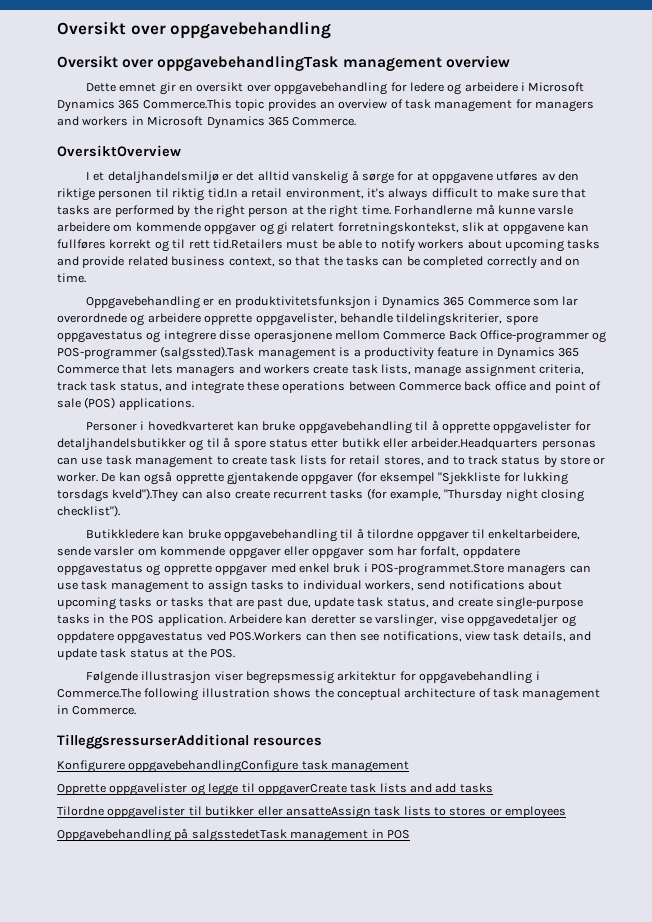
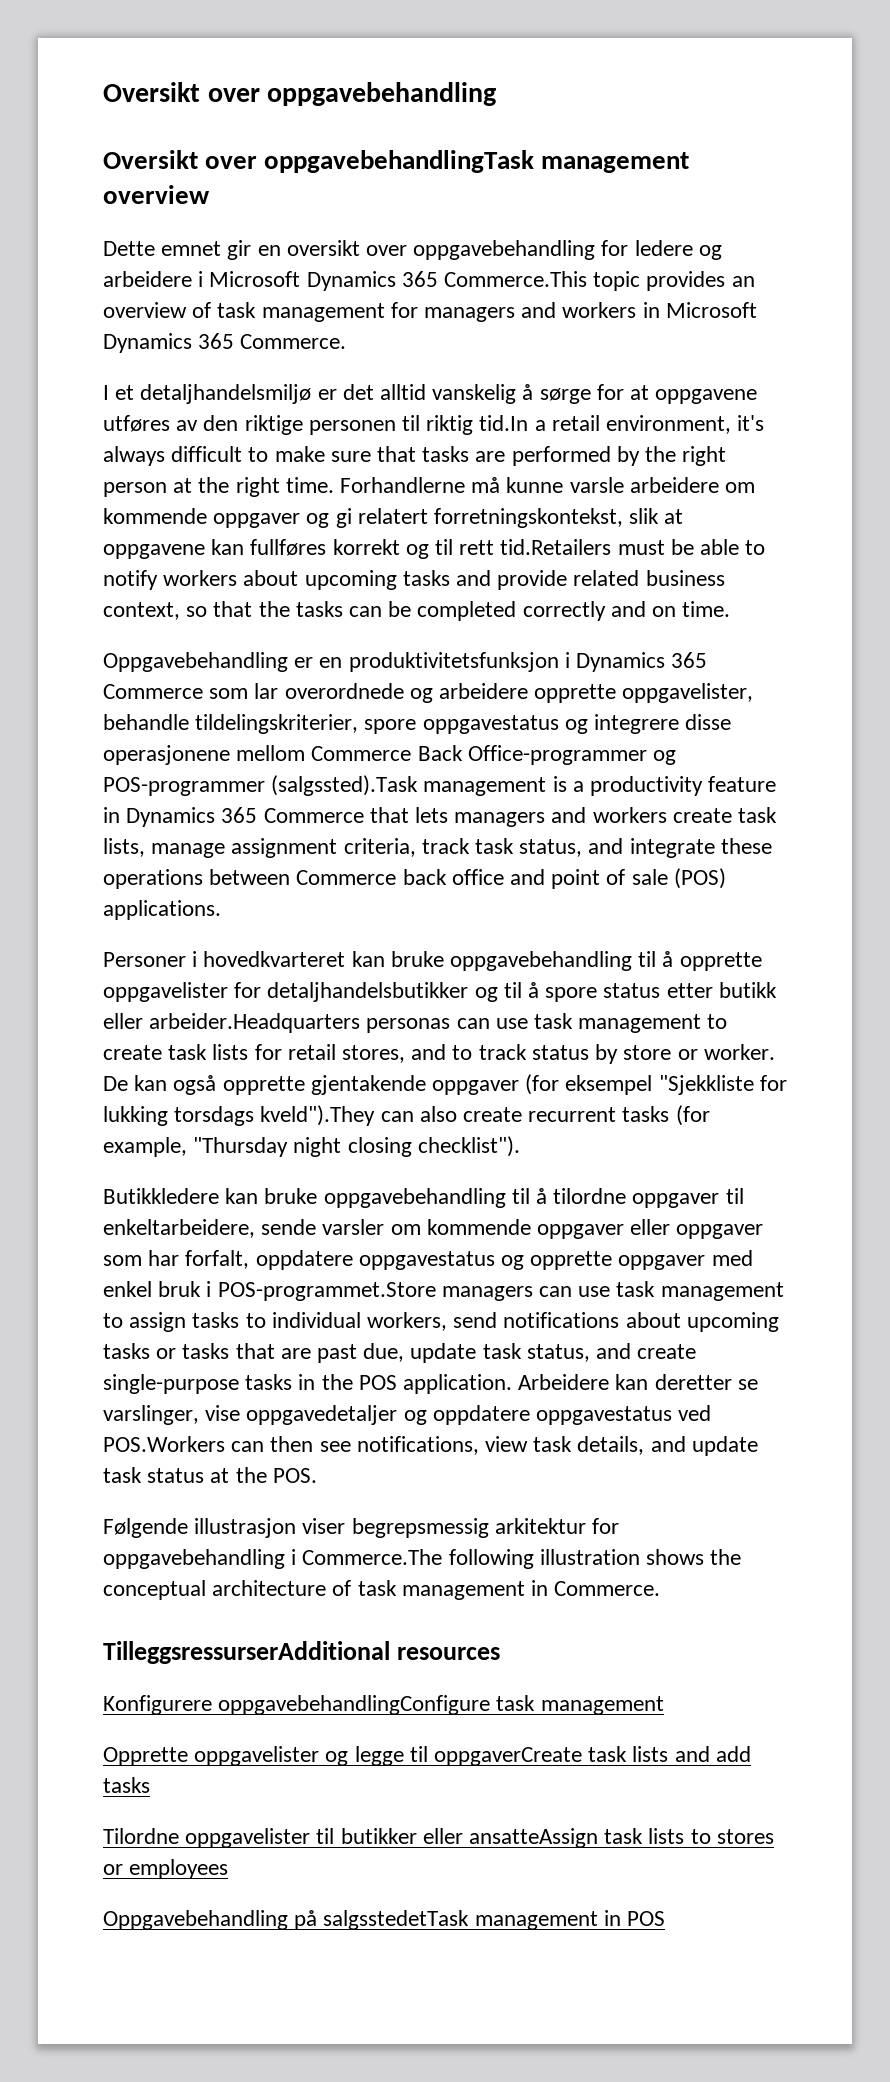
[57,145,181,157] // OversiktOverview -> (347, 341) none

